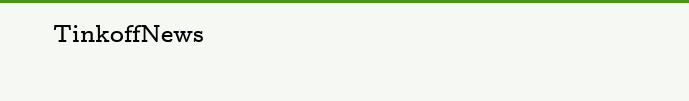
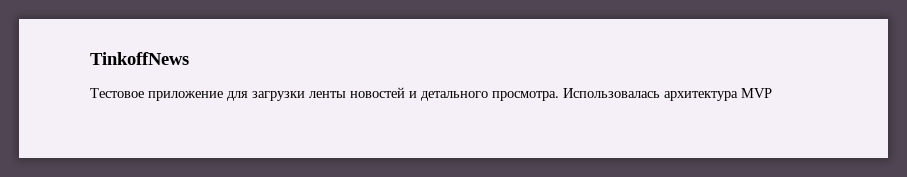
(204, 33) none -> [90,87,772,101] // Тестовое приложение для загрузки ленты новостей и детального просмотра. Использовалась архитектура MVP

